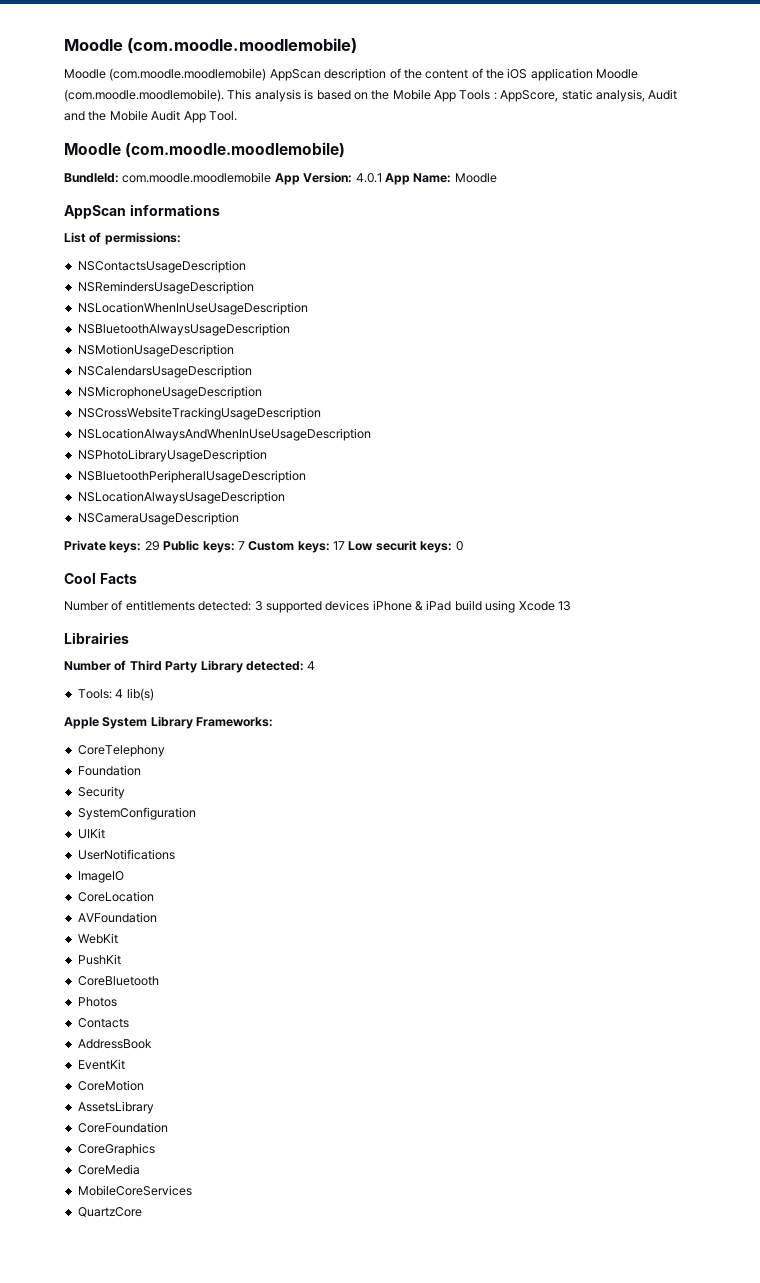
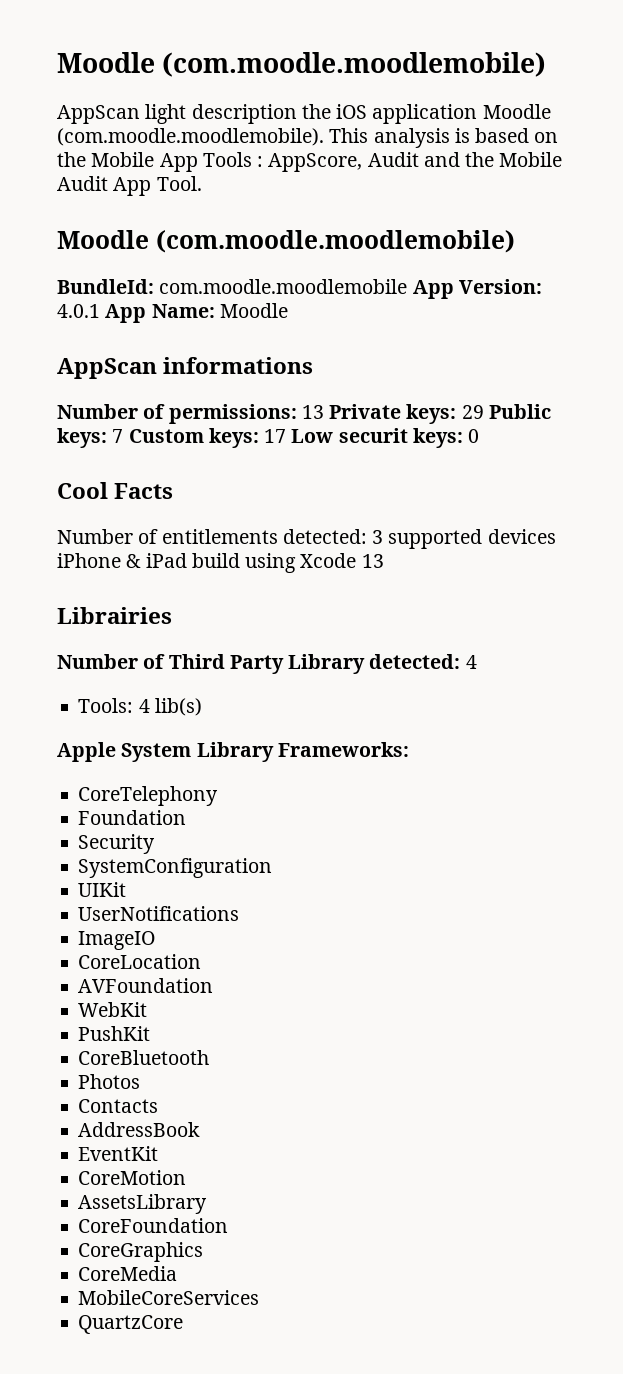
[64,38,358,53] [64,68,483,81] Moodle (com.moodle.moodlemobile) // Moodle (com.moodle.moodlemobile) AppScan description of the content of -> [57,52,547,77] [57,104,297,124] Moodle (com.moodle.moodlemobile) // AppScan light description
[561,89,645,102] static analysis, -> (363, 162) none
[64,232,86,243] List -> [57,404,138,419] Number
[77,260,246,273] [77,281,254,294] [77,302,308,315] [77,323,290,336] [77,344,234,357] [77,365,252,378] [77,386,262,399] [77,407,321,420] [77,428,371,441] [77,449,267,462] [77,470,306,483] [77,491,285,504] [77,512,239,525] // NSContactsUsageDescription // NSRemindersUsageDescription // NSLocationWhenInUseUsageDescription // NSBluetoothAlwaysUsageDescription // NSMotionUsageDescription // NSCalendarsUsageDescription // NSMicrophoneUsageDescription // NSCrossWebsiteTrackingUsageDescription // NSLocationAlwaysAndWhenInUseUsageDescription // NSPhotoLibraryUsageDescription // NSBluetoothPeripheralUsageDescription // NSLocationAlwaysUsageDescription // NSCameraUsageDescription // -> [301,405,324,419] 13

